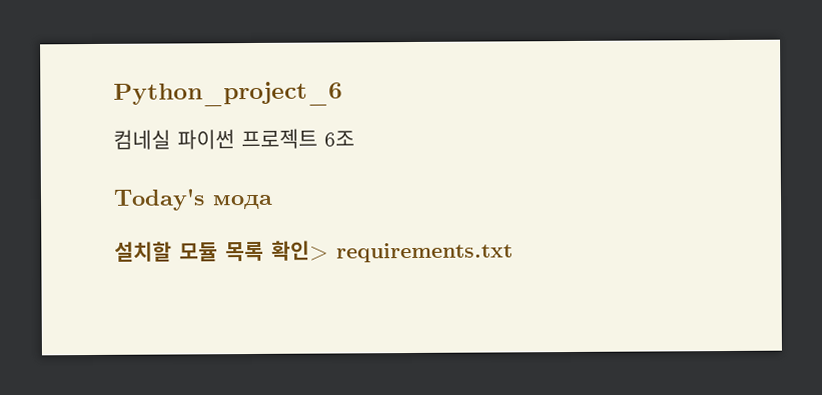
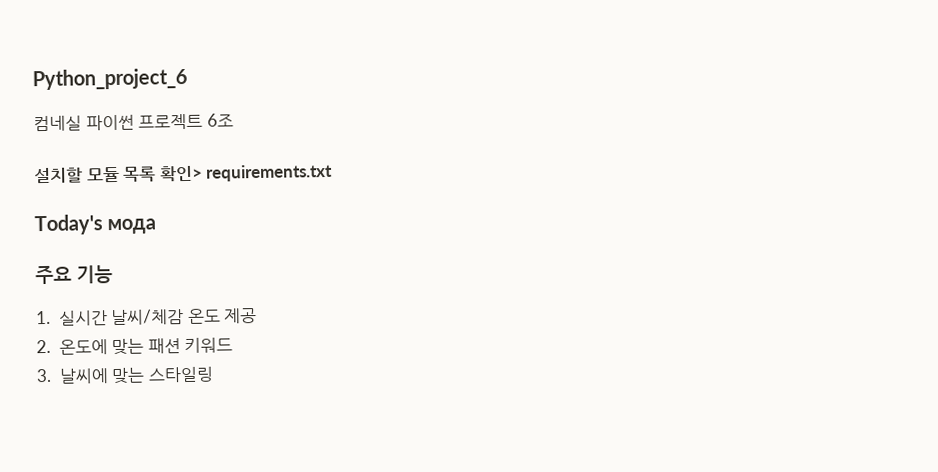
[113,188,273,211] // Today's мода -> (234, 120) none
(513, 252) none -> [34,214,157,236] [35,265,113,285] [36,308,258,326] [36,337,234,356] [36,366,214,385] // Today's мода // 주요 기능 // 1. 실시간 날씨/체감 온도 제공 // 2. 온도에 맞는 패션 키워드 // 3. 날씨에 맞는 스타일링

